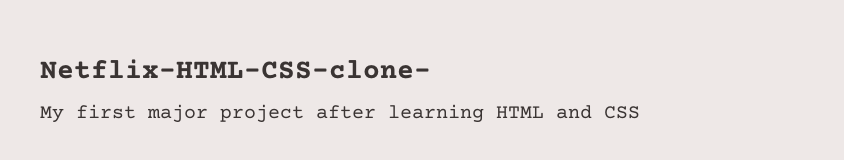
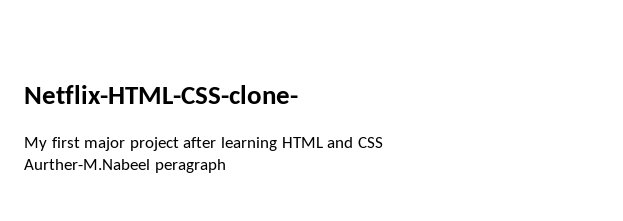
(640, 112) none -> [24,159,226,173] // Aurther-M.Nabeel peragraph

